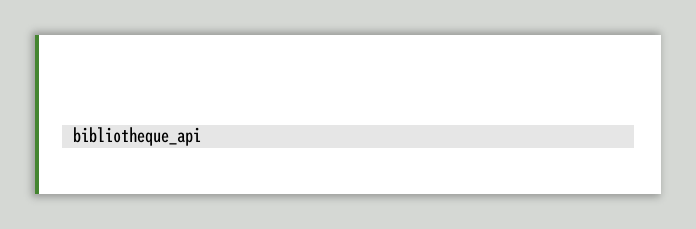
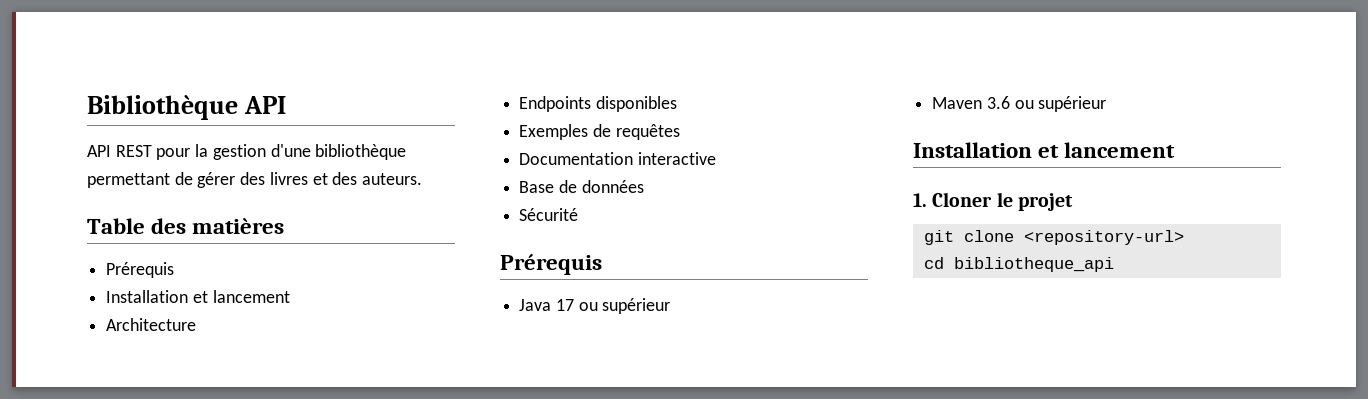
(73, 136) none -> [87,95,287,120] [87,144,407,160] [87,172,423,188] [87,218,285,234] [106,262,175,278] [106,290,290,303] [106,318,197,331] [519,96,677,112] [519,124,680,140] [519,152,716,165] [519,180,644,193] [519,208,579,221] [500,254,602,275] [519,298,671,314] [932,96,1107,112] [913,142,1176,158] [913,192,1073,211] [923,230,1184,245] [923,257,944,269] Bibliothèque API // API REST pour la gestion d'une bibliothèque permettant de gérer des livres et des auteurs. // Table des matières // Prérequis // Installation et lancement // Architecture // Endpoints disponibles // Exemples de requêtes // Documentation interactive // Base de données // Sécurité // Prérequis // Java 17 ou supérieur // Maven 3.6 ou supérieur // Installation et lancement // 1. Cloner le projet // git clone <repository-url> // cd

